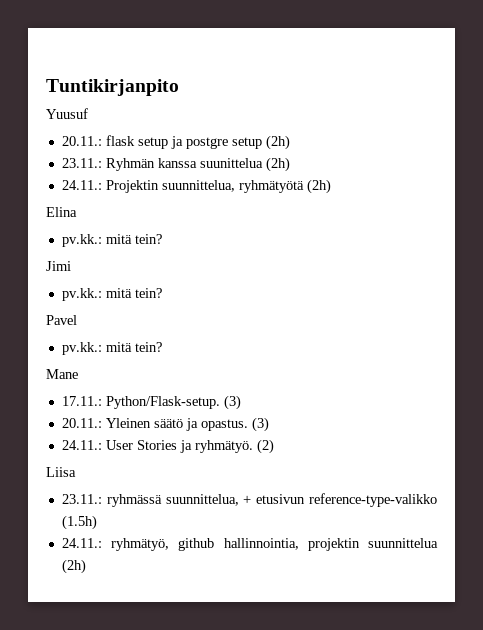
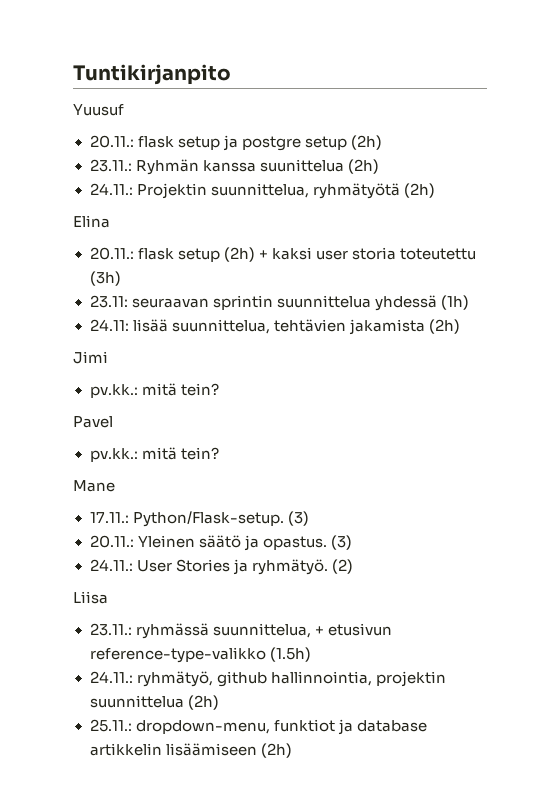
[61,234,162,247] pv.kk.: mitä tein? -> [89,247,476,262] [89,271,121,286] [89,295,469,311] [89,319,460,335] 20.11.: flask setup (2h) + kaksi user storia toteutettu (3h) // 23.11: seuraavan sprintin suunnittelua yhdessä (1h) // 24.11: lisää suunnittelua, tehtävien jakamista (2h)
(86, 566) none -> [89,719,427,735] [89,743,292,758] // 25.11.: dropdown-menu, funktiot ja database artikkelin lisäämiseen (2h)

